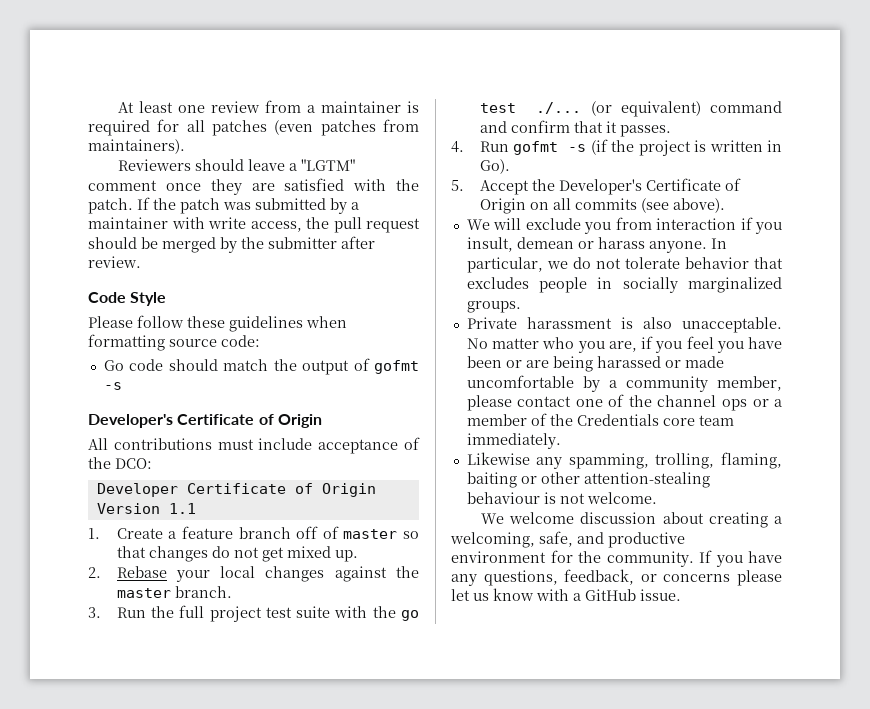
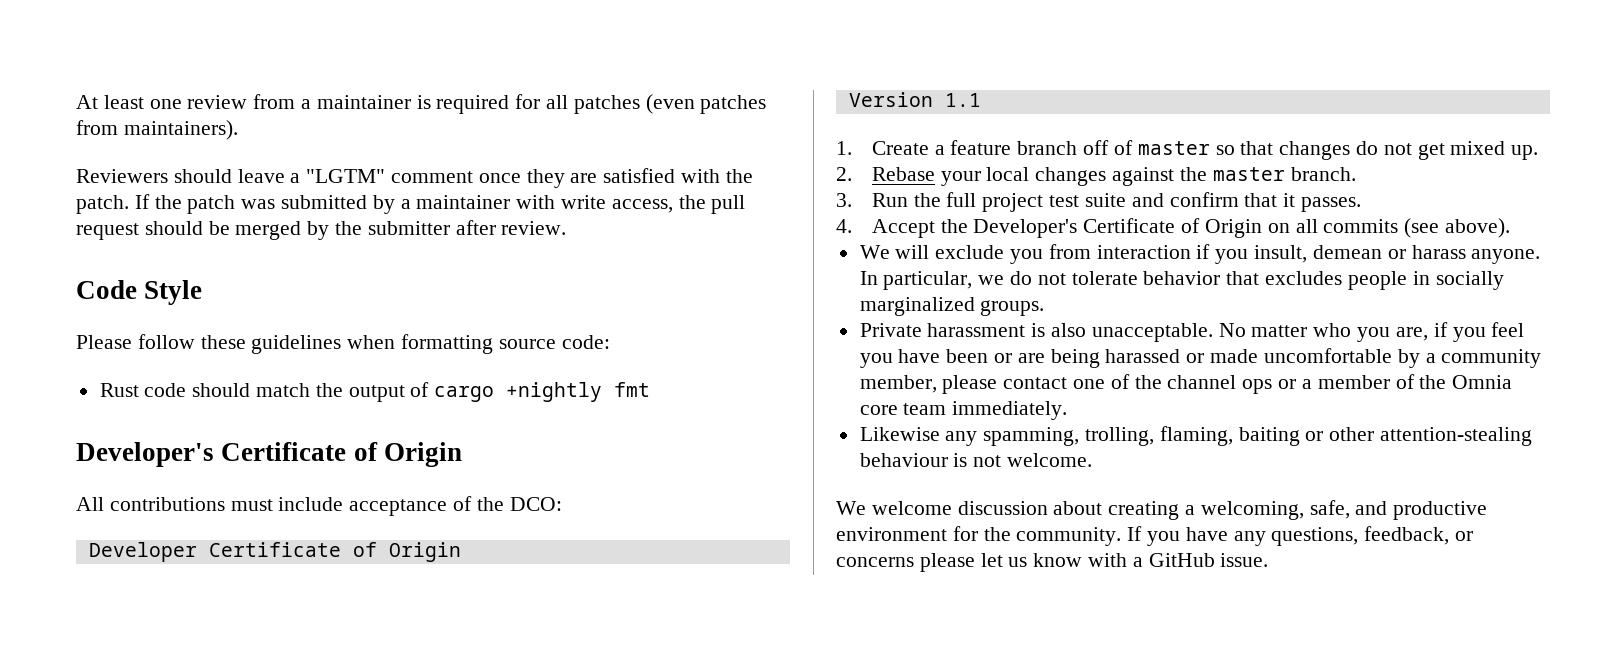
[103,360,124,371] Go -> [99,383,139,397] Rust
[374,360,419,374] [103,382,122,390] gofmt -s -> [434,382,651,402] cargo +nightly fmt
[334,606,419,621] [479,101,782,117] with the go test ./... (or equivalent) command -> (1126, 200) none
[479,139,782,156] [479,159,510,174] [451,180,464,191] Run gofmt -s (if the project is written in Go). // 5. -> (852, 226) none
[576,414,659,426] Credentials -> [1452,375,1513,389] Omnia

